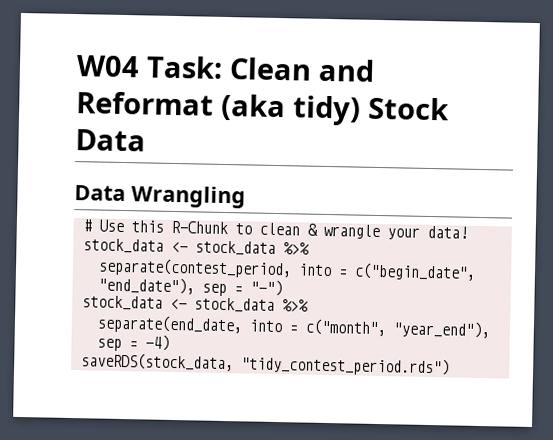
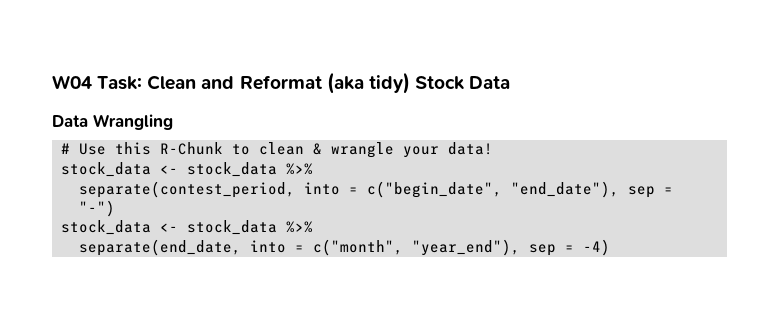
[80,352,450,377] // saveRDS(stock_data, "tidy_contest_period.rds") -> (611, 247) none

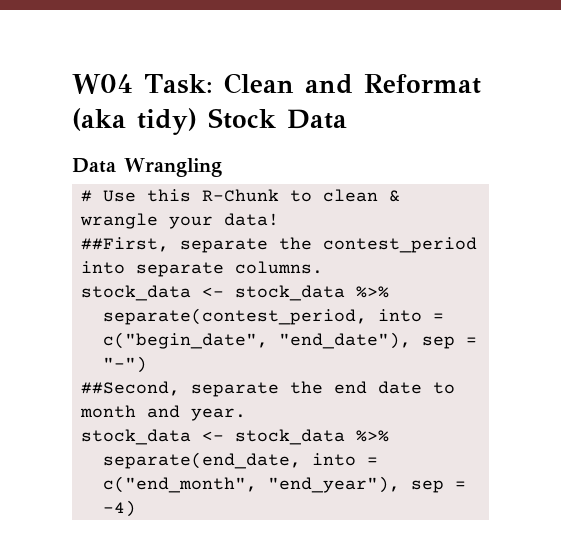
(494, 148) none -> [81,237,477,253] [81,261,323,277] // ##First, separate the contest_period into separate columns.
(116, 208) none -> [81,381,455,397] [80,405,246,421] // ##Second, separate the end date to month and year.
[313,239,521,256] c("month", "year_end"), -> [103,476,400,493] c("end_month", "end_year"),

